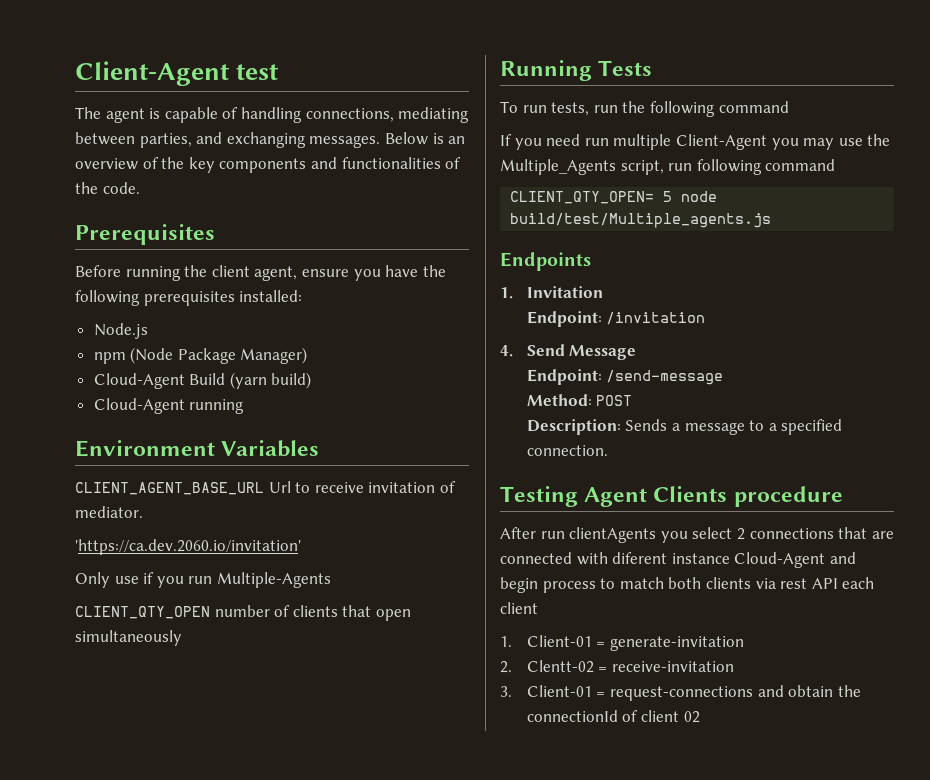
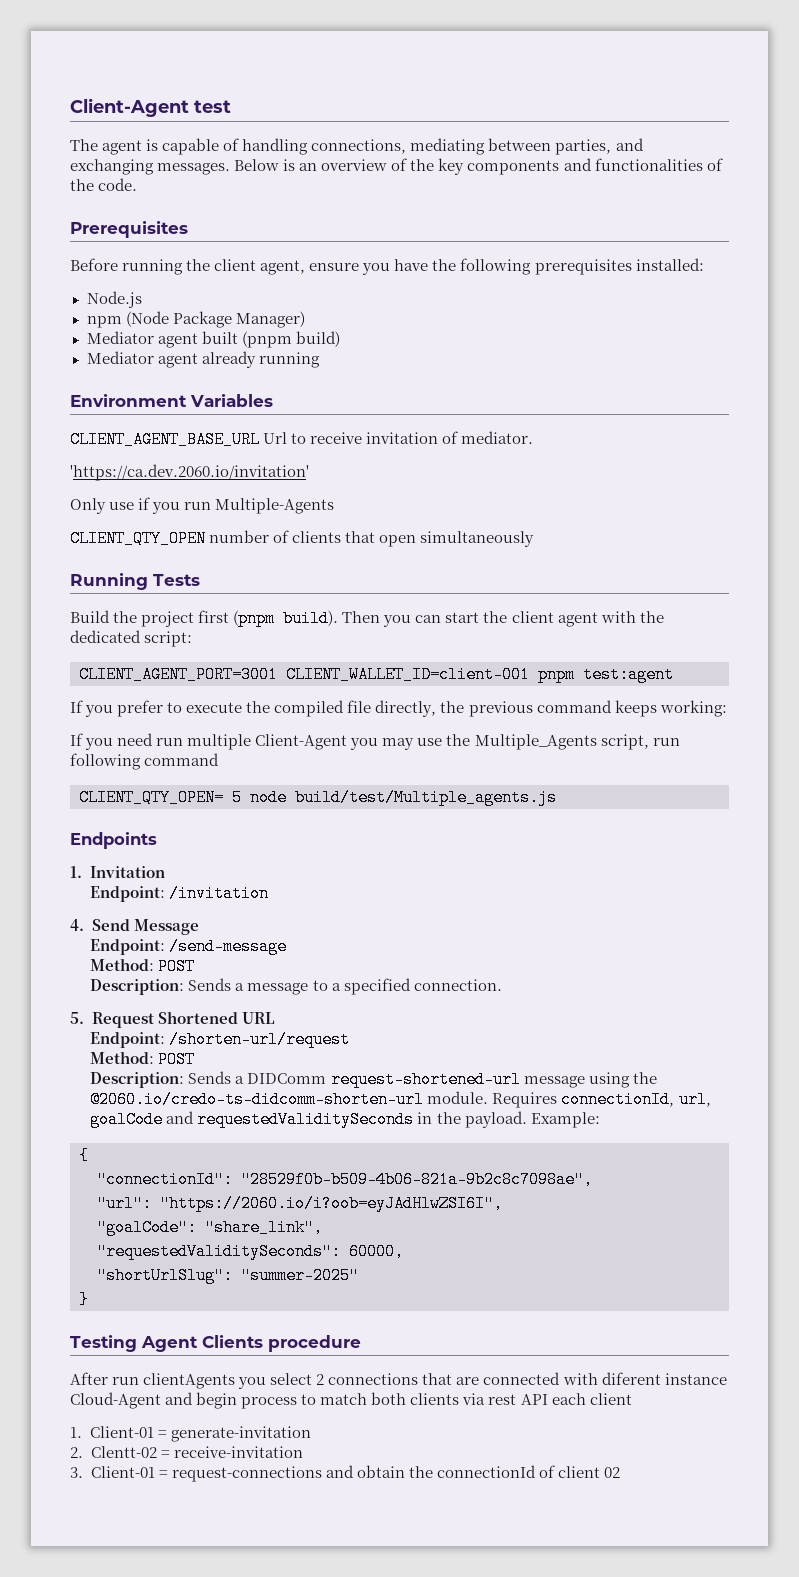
[93,372,312,389] [93,398,185,414] Cloud-Agent Build (yarn build) // Cloud-Agent -> [86,331,340,348] [86,351,256,368] Mediator agent built (pnpm build) // Mediator agent already
[500,101,789,117] To run tests, run the following command -> [70,610,664,627] [70,630,193,647] [79,666,674,683] [70,700,727,717] Build the project first (pnpm build). Then you can start the client agent with the dedicated script: // CLIENT_AGENT_PORT=3001 CLIENT_WALLET_ID=client-001 pnpm test:agent // If you prefer to execute the compiled file directly, the previous command keeps working:
(608, 450) none -> [70,1011,275,1028] [90,1031,351,1048] [90,1051,196,1068] [90,1071,657,1088] [90,1091,711,1108] [90,1111,600,1128] [79,1147,89,1164] [97,1171,593,1188] [97,1195,503,1212] [97,1219,323,1236] [97,1243,404,1260] [97,1267,359,1284] [79,1291,89,1308] // 5. Request Shortened URL // Endpoint: /shorten-url/request // Method: POST // Description: Sends a DIDComm request-shortened-url message using the @2060.io/credo-ts-didcomm-shorten-url module. Requires connectionId, url, goalCode and requestedValiditySeconds in the payload. Example: // { // "connectionId": "28529f0b-b509-4b06-821a-9b2c8c7098ae", // "url": "https://2060.io/i?oob=eyJAdHlwZSI6I", // "goalCode": "share_link", // "requestedValiditySeconds": 60000, // "shortUrlSlug": "summer-2025" // }

